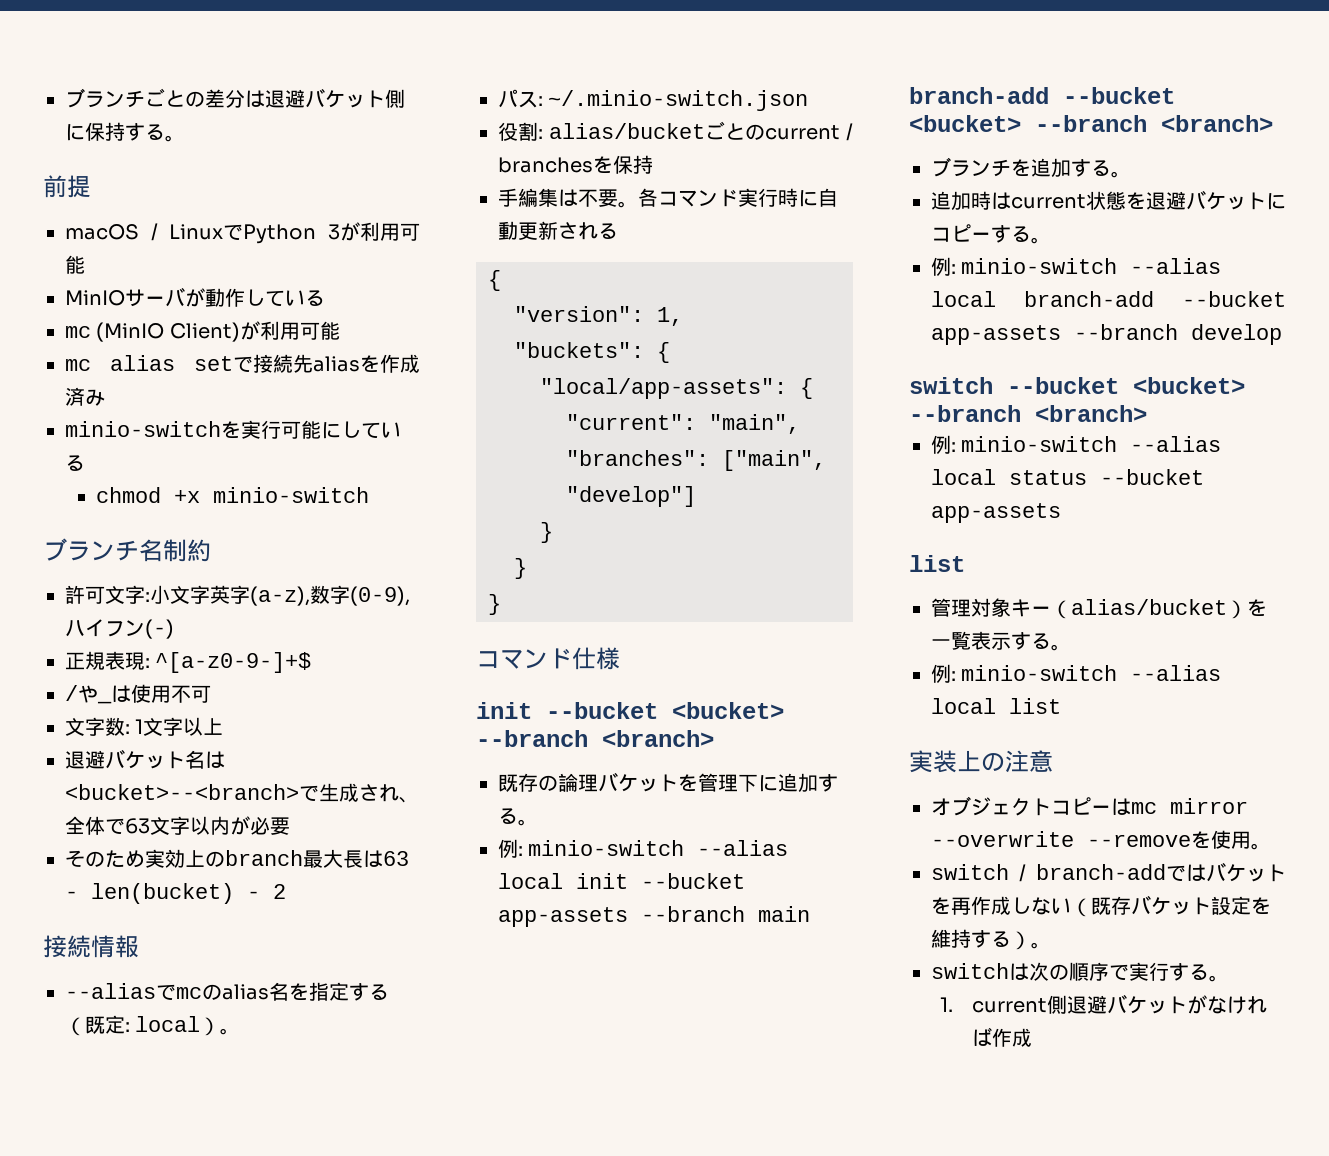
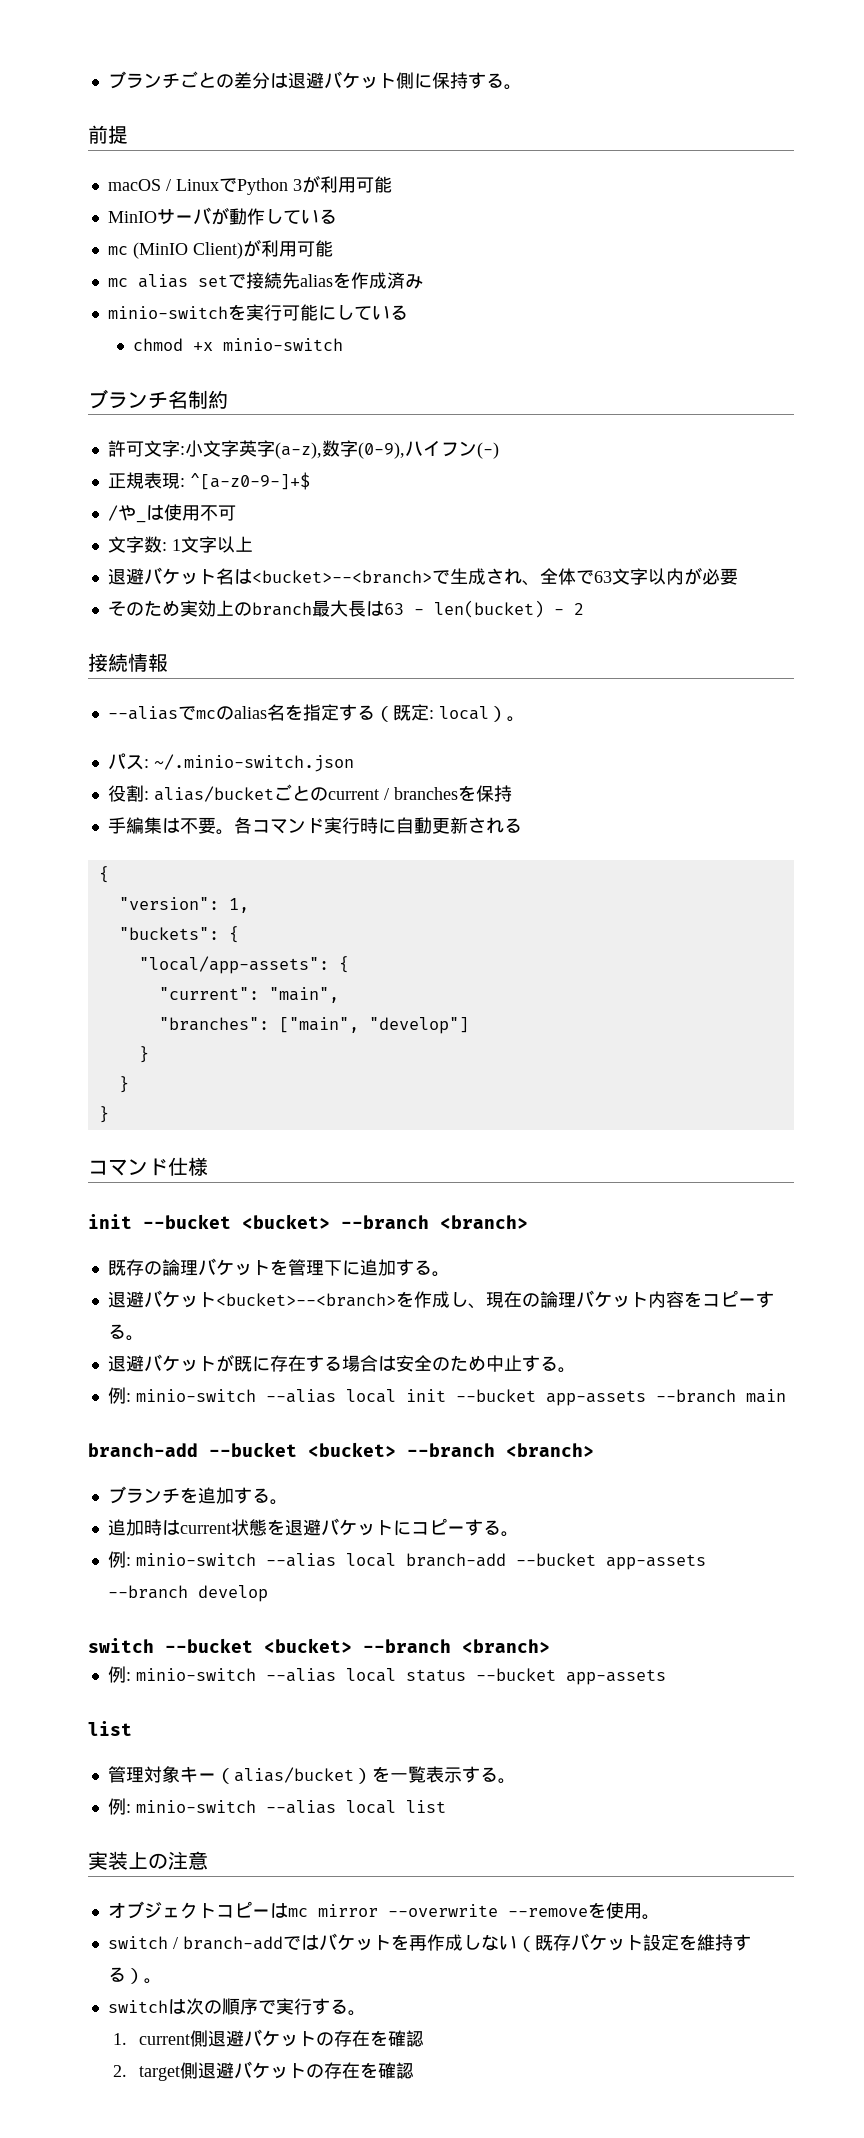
(538, 822) none -> [107,1290,774,1309] [107,1324,144,1341] [107,1354,576,1373] // 退避バケット<bucket>--<branch>を作成し、現在の論理バケット内容をコピーする。 // 退避バケットが既に存在する場合は安全のため中止する。
[1186,995,1267,1014] [971,1027,1032,1047] がなければ作成 -> [315,2030,424,2047] [113,2061,414,2081] の存在を確認 // 2. target側退避バケットの存在を確認

